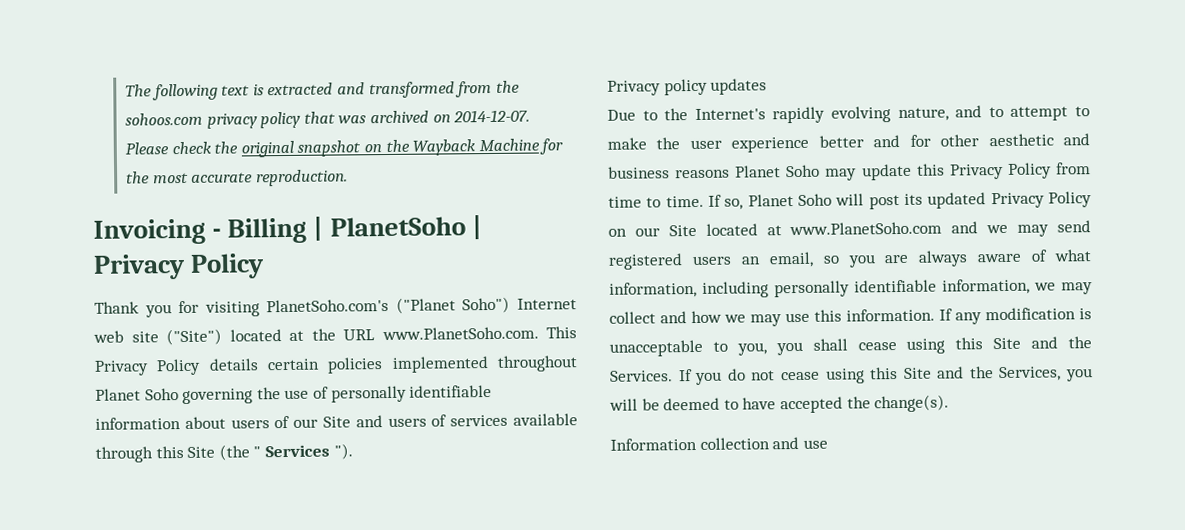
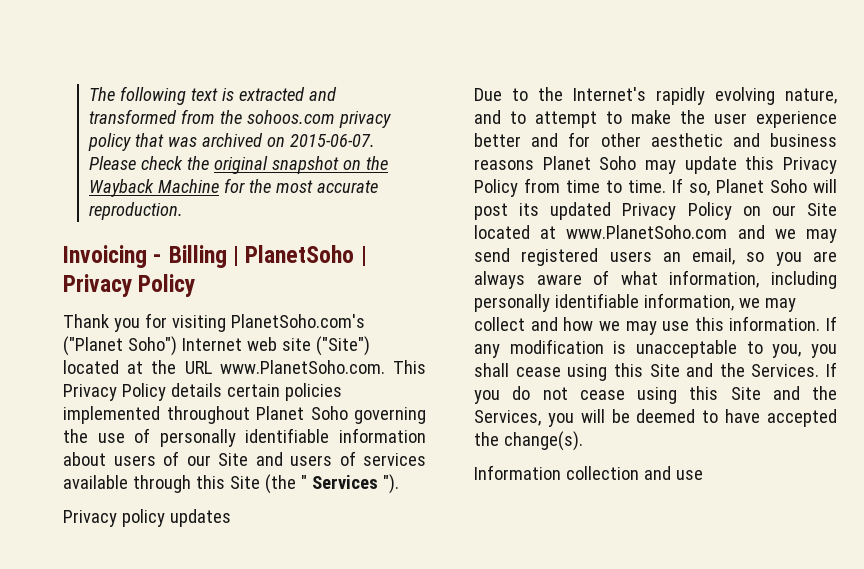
[453,109,531,123] 2014-12-07. -> [290,134,376,147] 2015-06-07.

